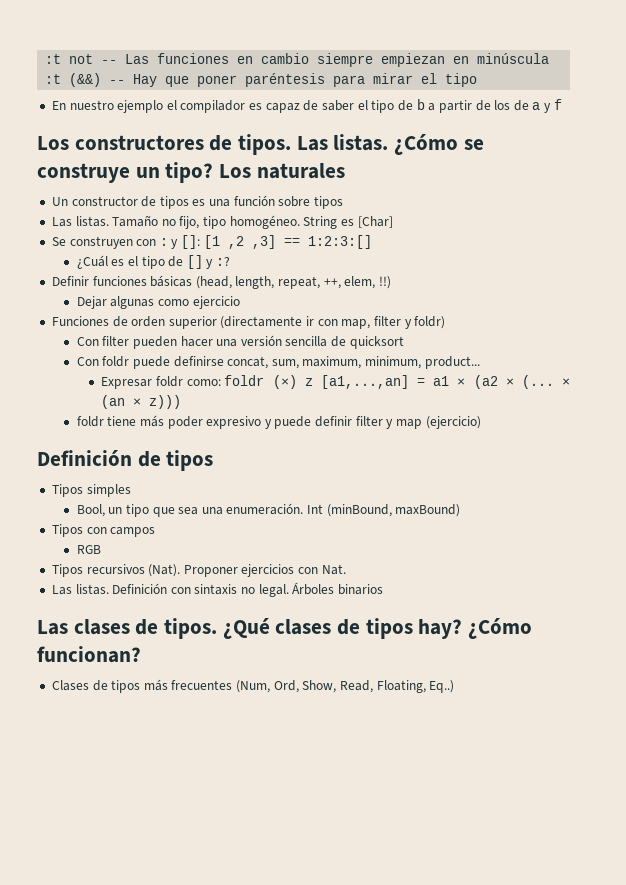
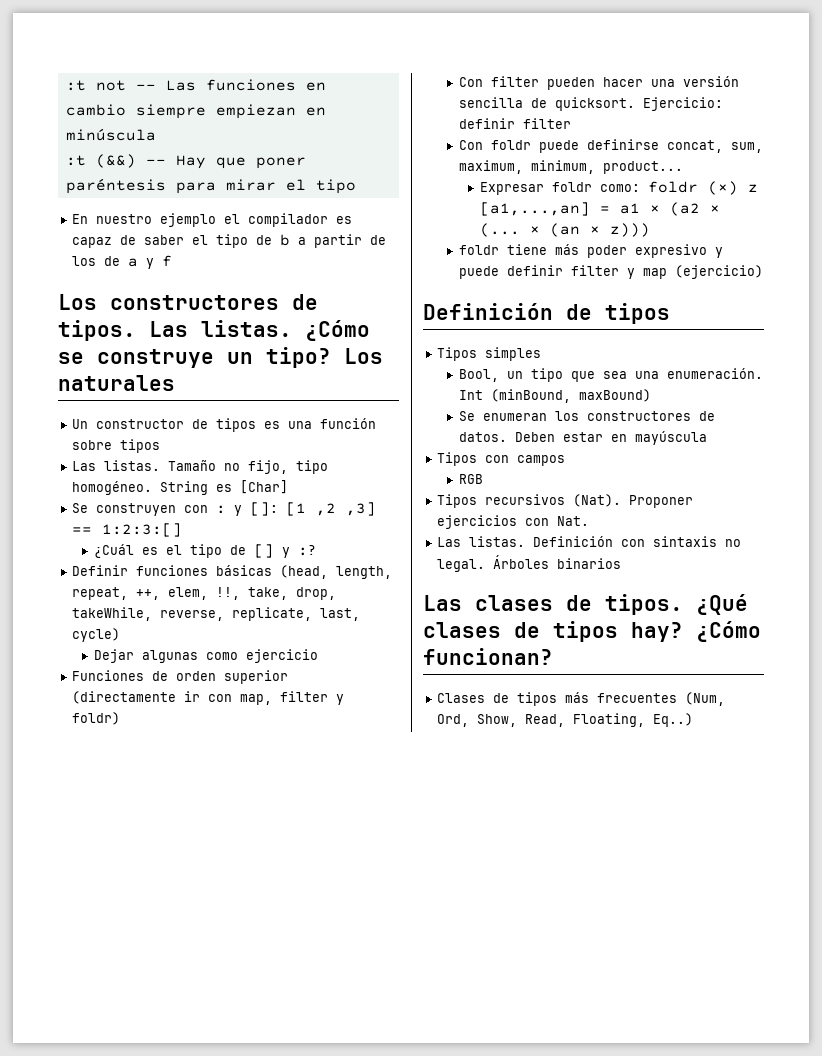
[379,276,392,289] !!) -> [216,587,337,600] [72,607,361,621] [72,628,121,642] !!, take, drop, takeWhile, reverse, replicate, last, cycle)
[349,336,404,349] quicksort -> [554,97,723,111] [458,118,571,129] quicksort. Ejercicio: definir filter
(461, 510) none -> [458,411,715,421] [458,431,707,445] // Se enumeran los constructores de datos. Deben estar en mayúscula

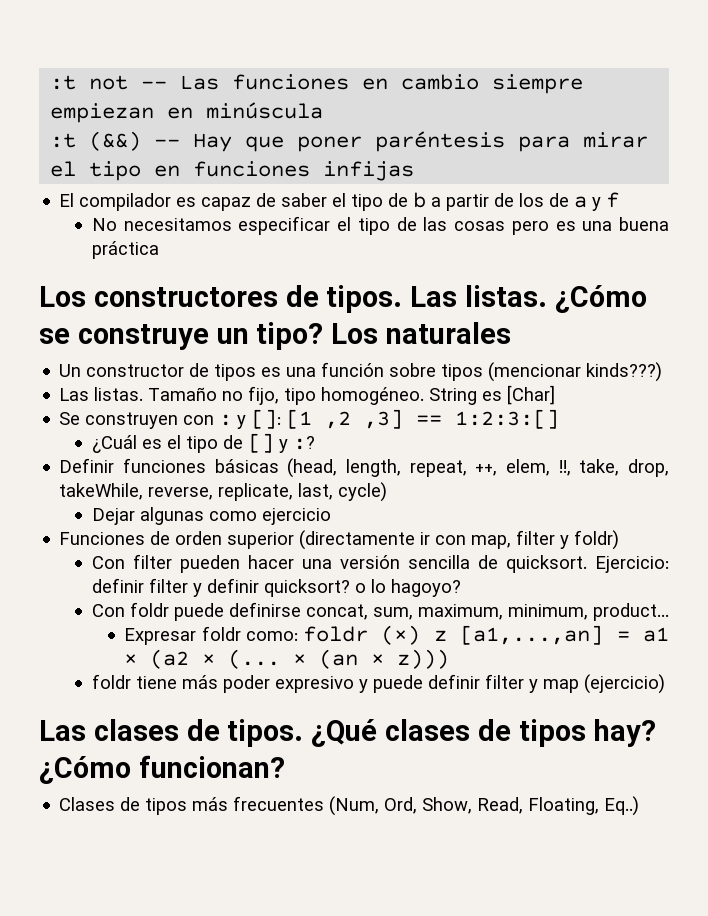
[72,213,241,227] // En nuestro ejemplo el -> [154,161,415,181] [59,193,75,207] en funciones infijas // El
(173, 261) none -> [91,216,669,235] [91,241,159,259] // No necesitamos especificar el tipo de las cosas pero es una buena práctica
(161, 446) none -> [488,362,663,382] (mencionar kinds???)
(571, 123) none -> [192,578,461,597] y definir quicksort? o lo hagoyo?
[423,303,670,324] [437,347,542,361] [458,368,763,382] [458,389,651,403] [458,411,715,421] [458,431,707,445] [437,452,566,466] [458,474,483,484] [437,494,694,508] [437,515,590,529] [437,536,742,547] [437,555,622,572] // Definición de tipos // Tipos simples // Bool, un tipo que sea una enumeración. Int (minBound, maxBound) // Se enumeran los constructores de datos. Deben estar en mayúscula // Tipos con campos // RGB // Tipos recursivos (Nat). Proponer ejercicios con Nat. // Las listas. Definición con sintaxis no legal. Árboles binarios -> (665, 684) none

